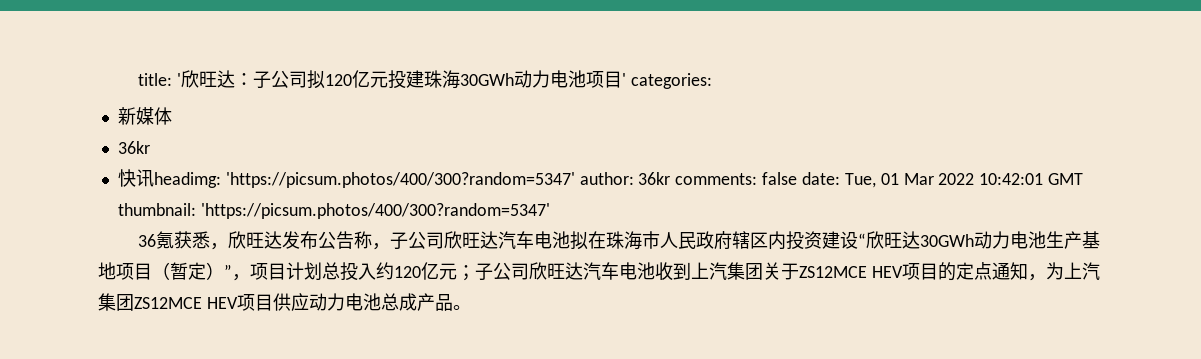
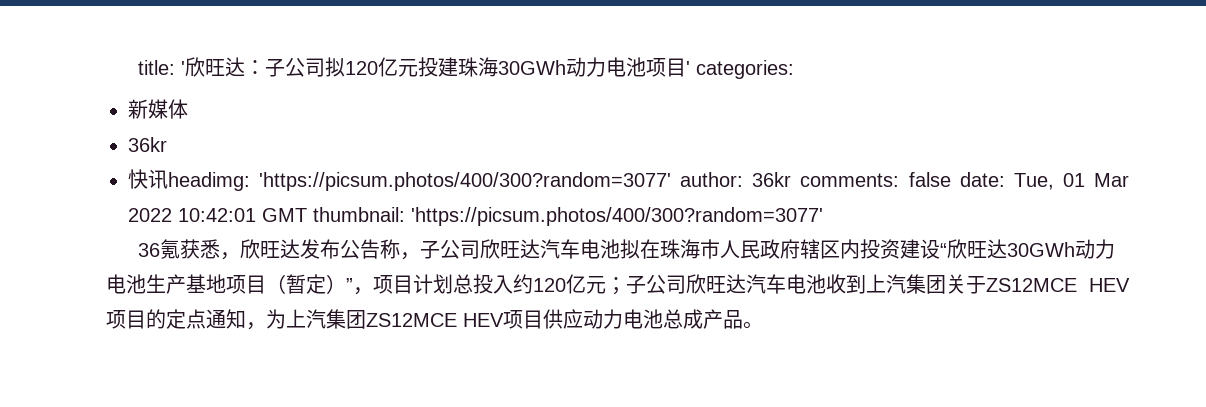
[225,172,575,188] 'https://picsum.photos/400/300?random=5347' -> [259,172,672,191] 'https://picsum.photos/400/300?random=3077'
[200,203,550,219] 'https://picsum.photos/400/300?random=5347' -> [411,207,823,226] 'https://picsum.photos/400/300?random=3077'

